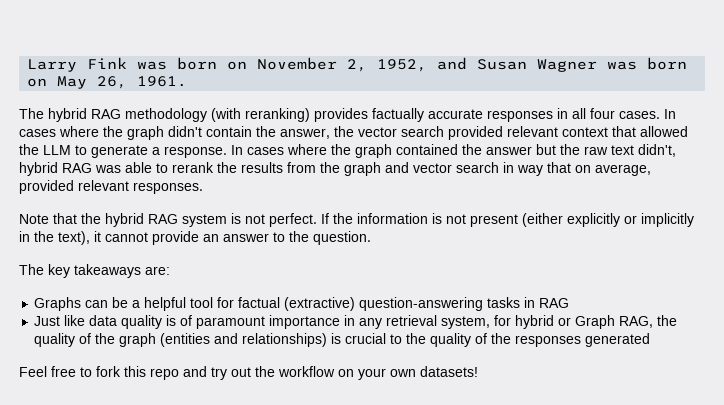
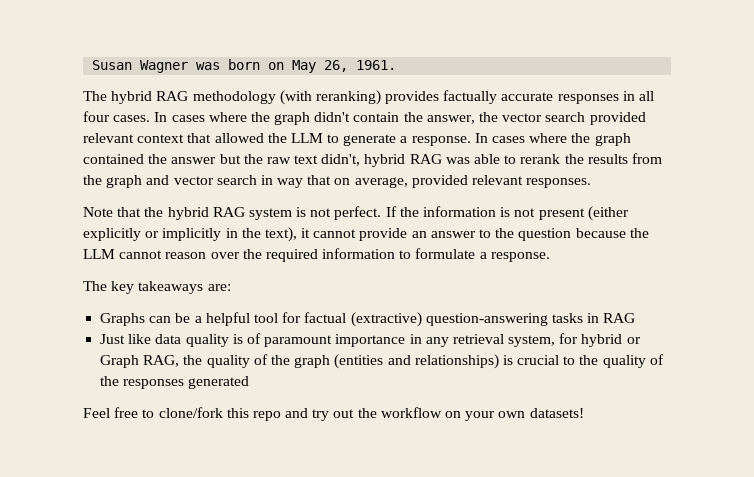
[27,57,468,72] Larry Fink was born on November 2, 1952, and -> (92, 65) none
[313,231,371,245] question. -> [518,228,649,241] [83,248,550,262] question because the LLM cannot reason over the required information to formulate a response.
[96,366,121,377] fork -> [158,407,223,418] clone/fork

